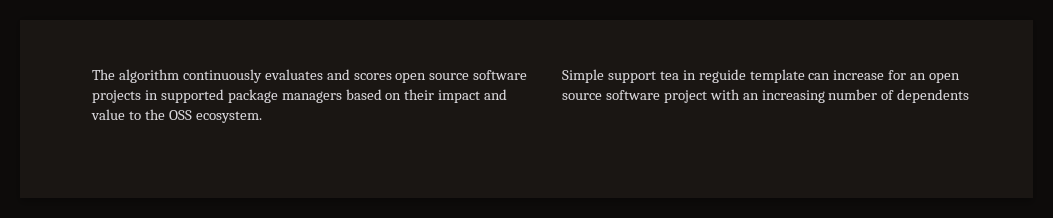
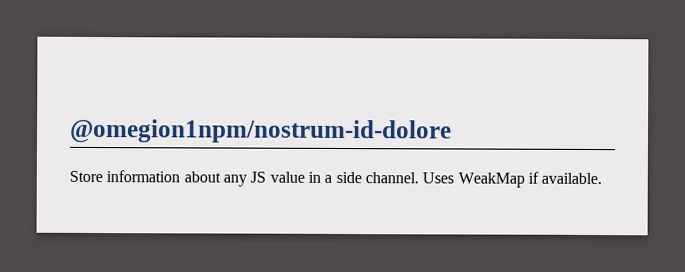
[92,69,528,83] [92,89,508,103] [91,109,262,123] [562,69,961,83] [562,89,970,103] The algorithm continuously evaluates and scores open source software projects in supported package managers based on their impact and value to the OSS ecosystem. // Simple support tea in reguide template can increase for an open source software project with an increasing number of dependents -> [69,118,452,145] [69,170,603,188] @omegion1npm/nostrum-id-dolore // Store information about any JS value in a side channel. Uses WeakMap if available.

